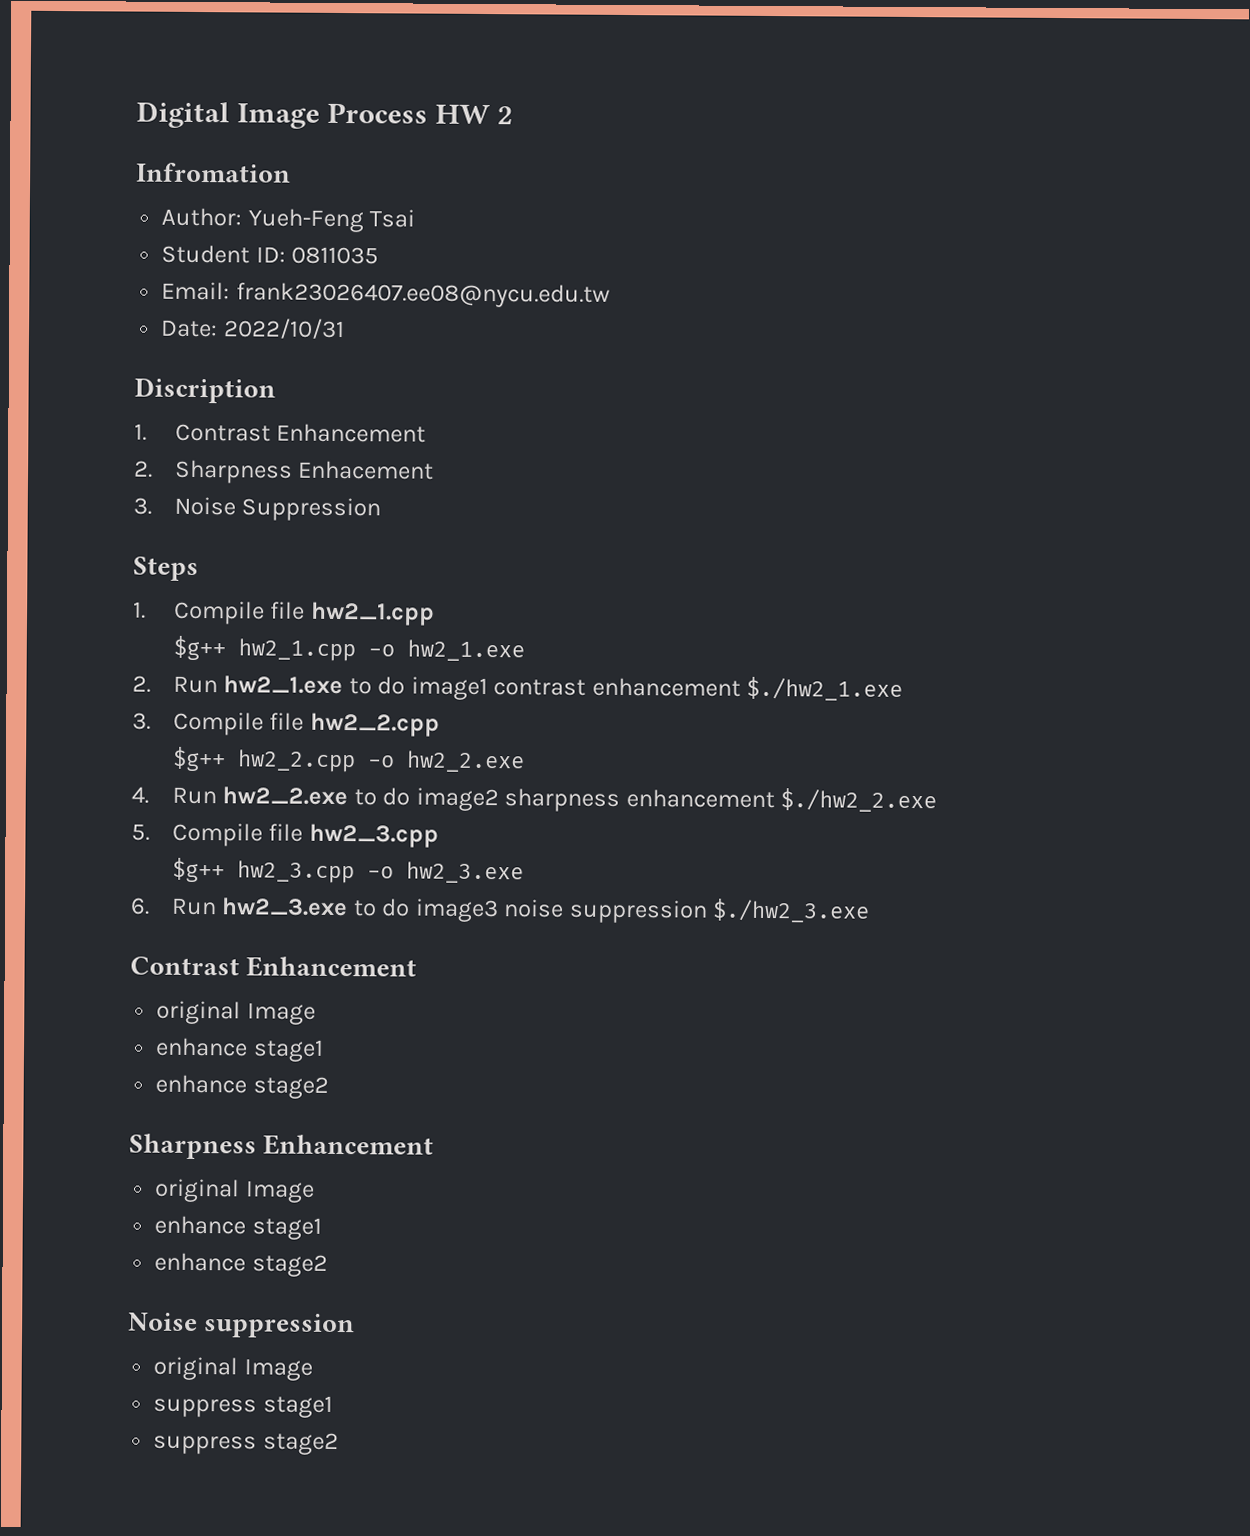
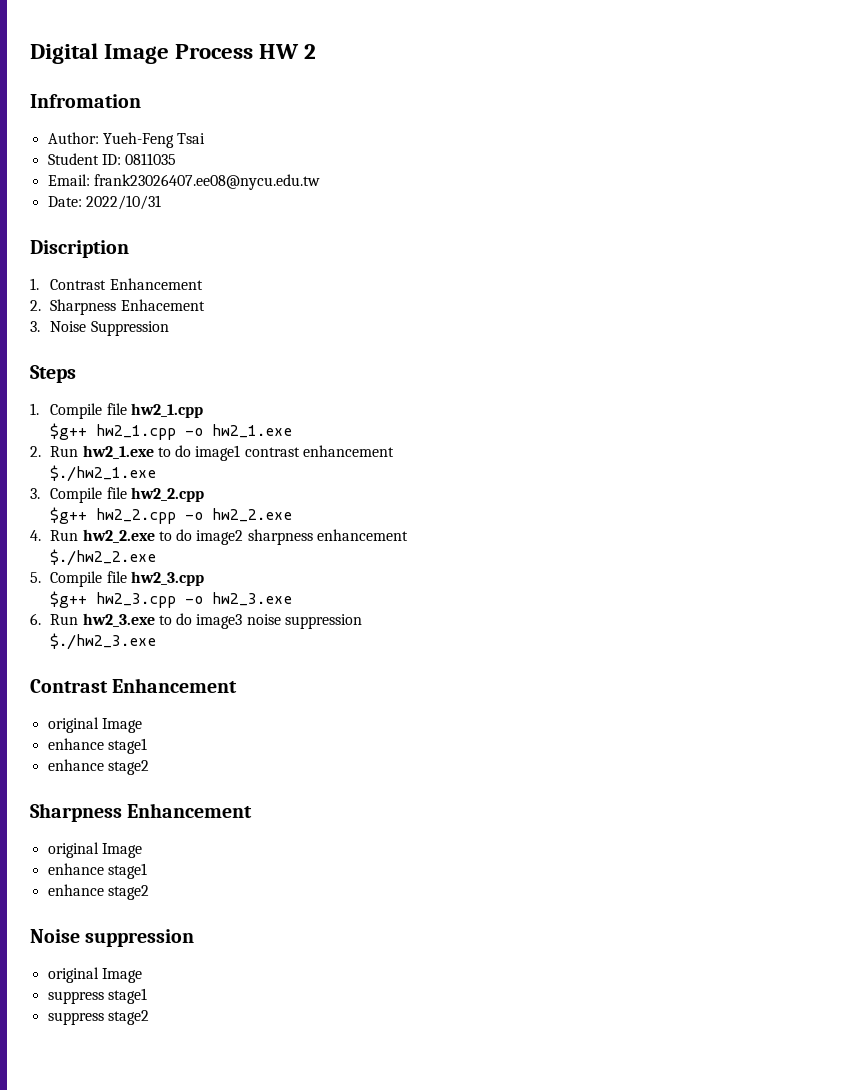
(741, 687) none -> (395, 451) //
(775, 799) none -> (409, 535) //
(708, 911) none -> (363, 621) //

